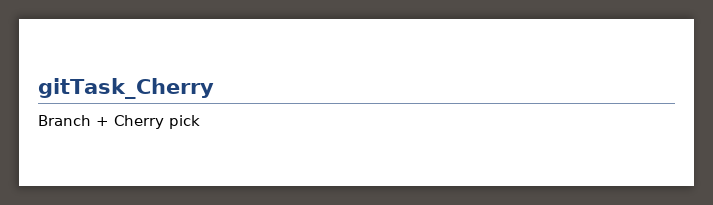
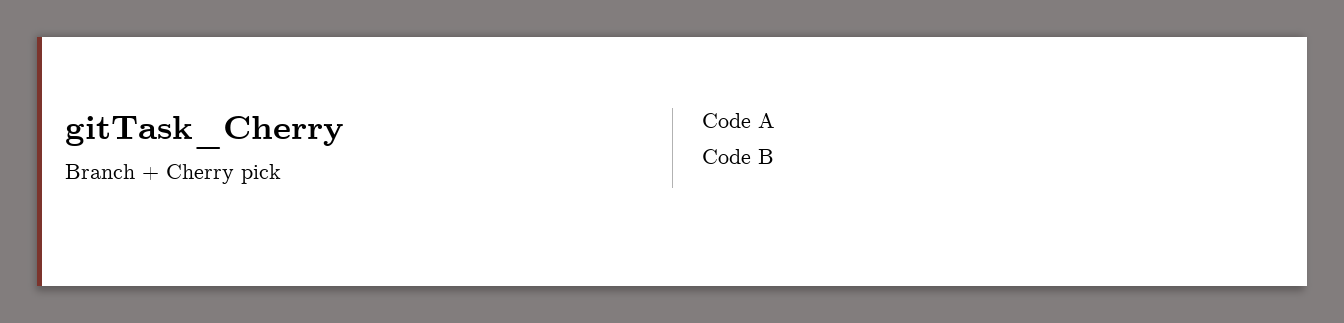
(200, 122) none -> [702,113,775,128] [702,149,774,164] // Code A // Code B

